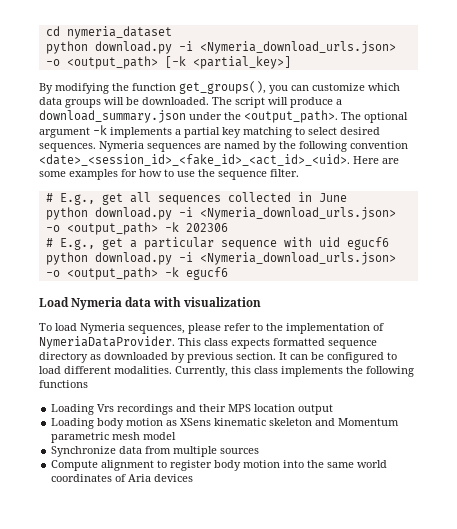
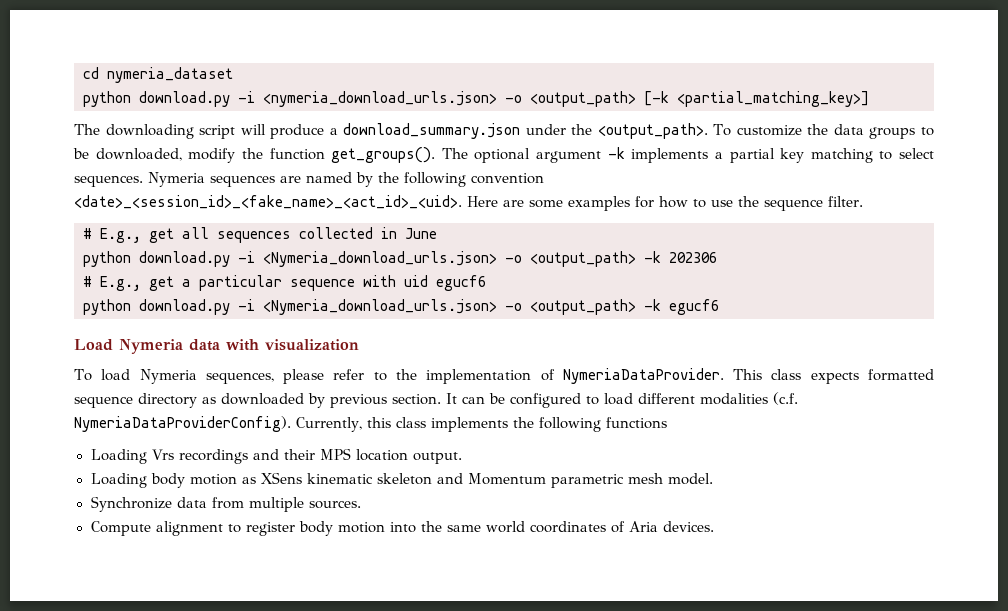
[199,41,396,54] <Nymeria_download_urls.json> -> [263,91,497,107] <nymeria_download_urls.json>
[192,56,291,69] [39,81,400,94] [39,97,232,108] <partial_key>] // By modifying the function get_groups(), you can customize which data groups will be downloaded. The -> [677,91,869,107] [74,124,194,139] <partial_matching_key>] // The downloading
(338, 116) none -> [713,124,934,139] [73,147,436,163] To customize the data groups to be downloaded, modify the function get_groups().
[340,127,380,135] desired -> (934, 153) none
[39,154,350,166] <date>_<session_id>_<fake_id>_<act_id>_<uid>. -> [74,195,462,209] <date>_<session_id>_<fake_name>_<act_id>_<uid>.
[114,366,172,374] modalities. -> [700,392,798,405] [74,416,291,432] modalities (c.f. NymeriaDataProviderConfig).
[298,404,334,415] output -> [413,452,463,464] output.
[143,432,177,440] model -> [667,473,713,485] model.
[220,448,260,454] sources -> [308,500,361,509] sources.
[154,474,194,482] devices -> [662,521,714,532] devices.

